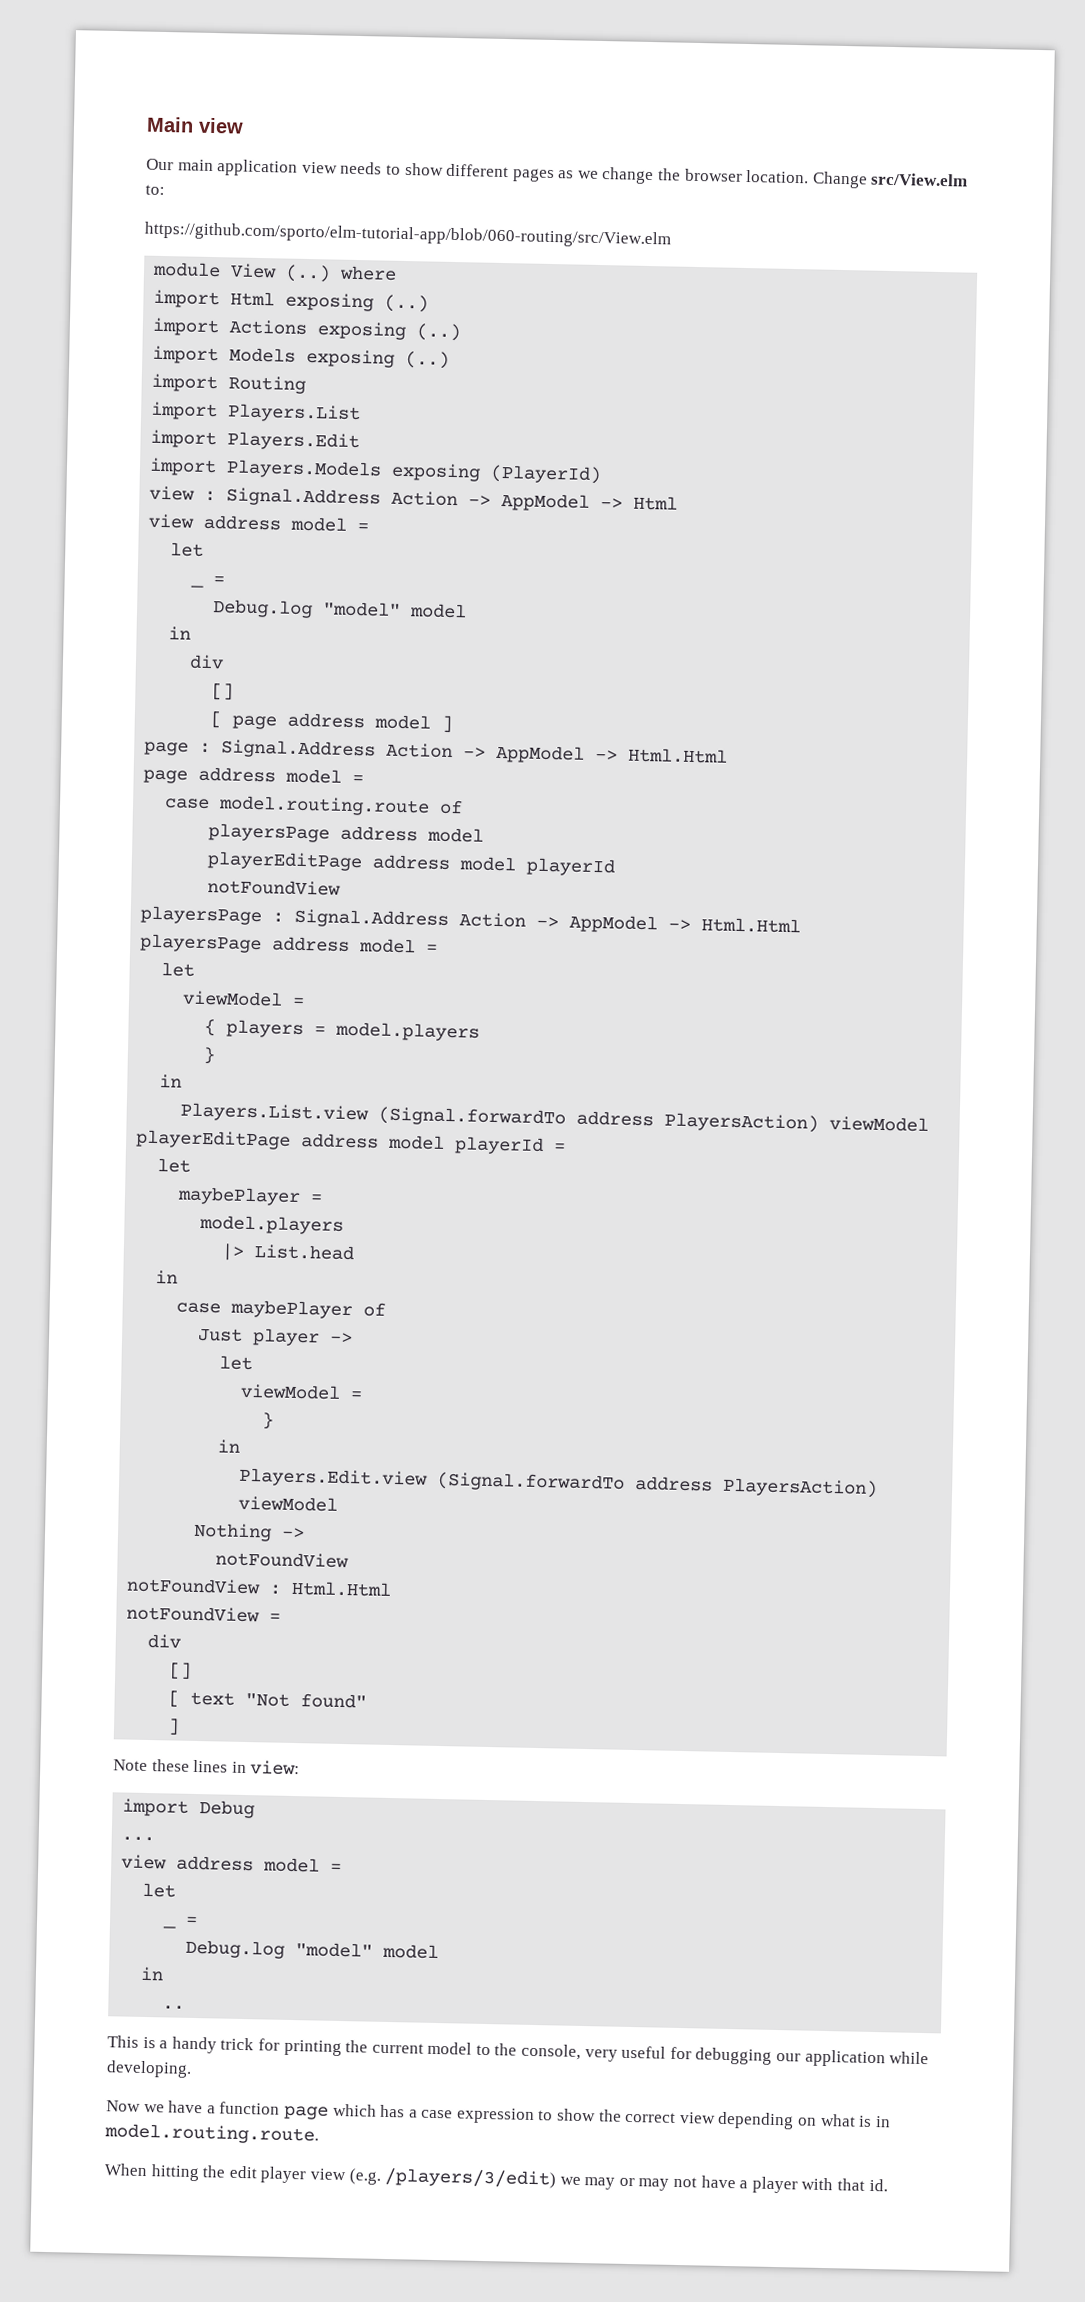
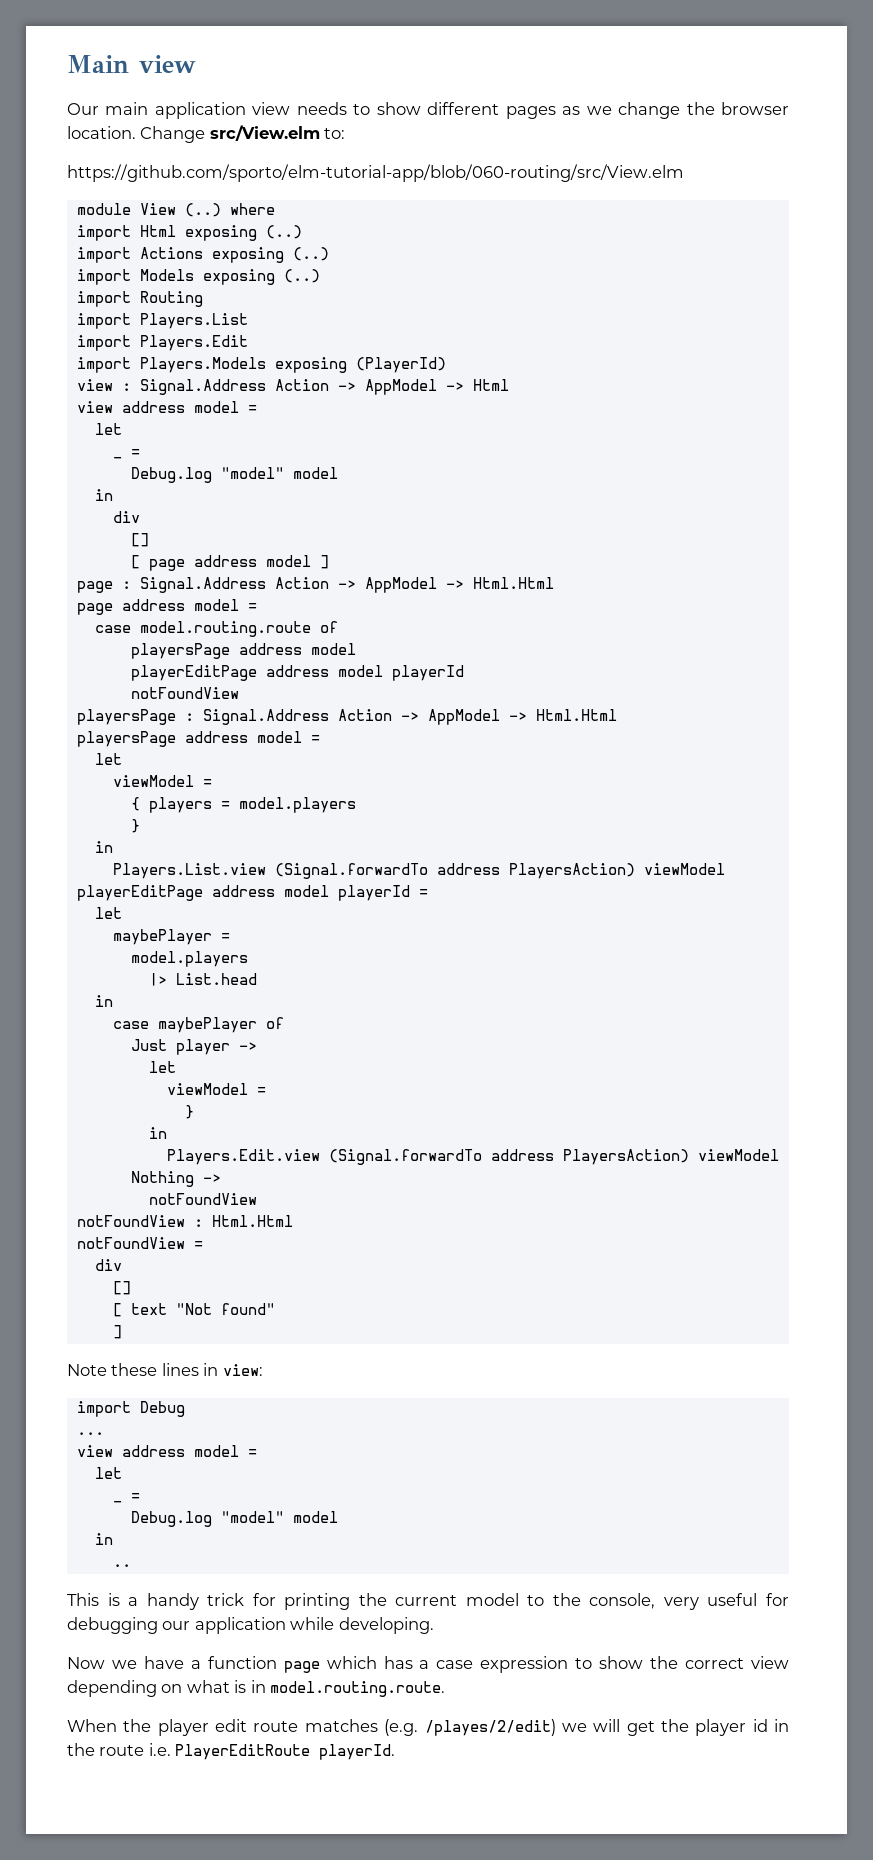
[150,2164,888,2194] hitting the edit player view (e.g. /players/3/edit) we may or may not have a player with that id. -> [123,1719,790,1736] [67,1743,396,1760] the player edit route matches (e.g. /playes/2/edit) we will get the player id in the route i.e. PlayerEditRoute playerId.

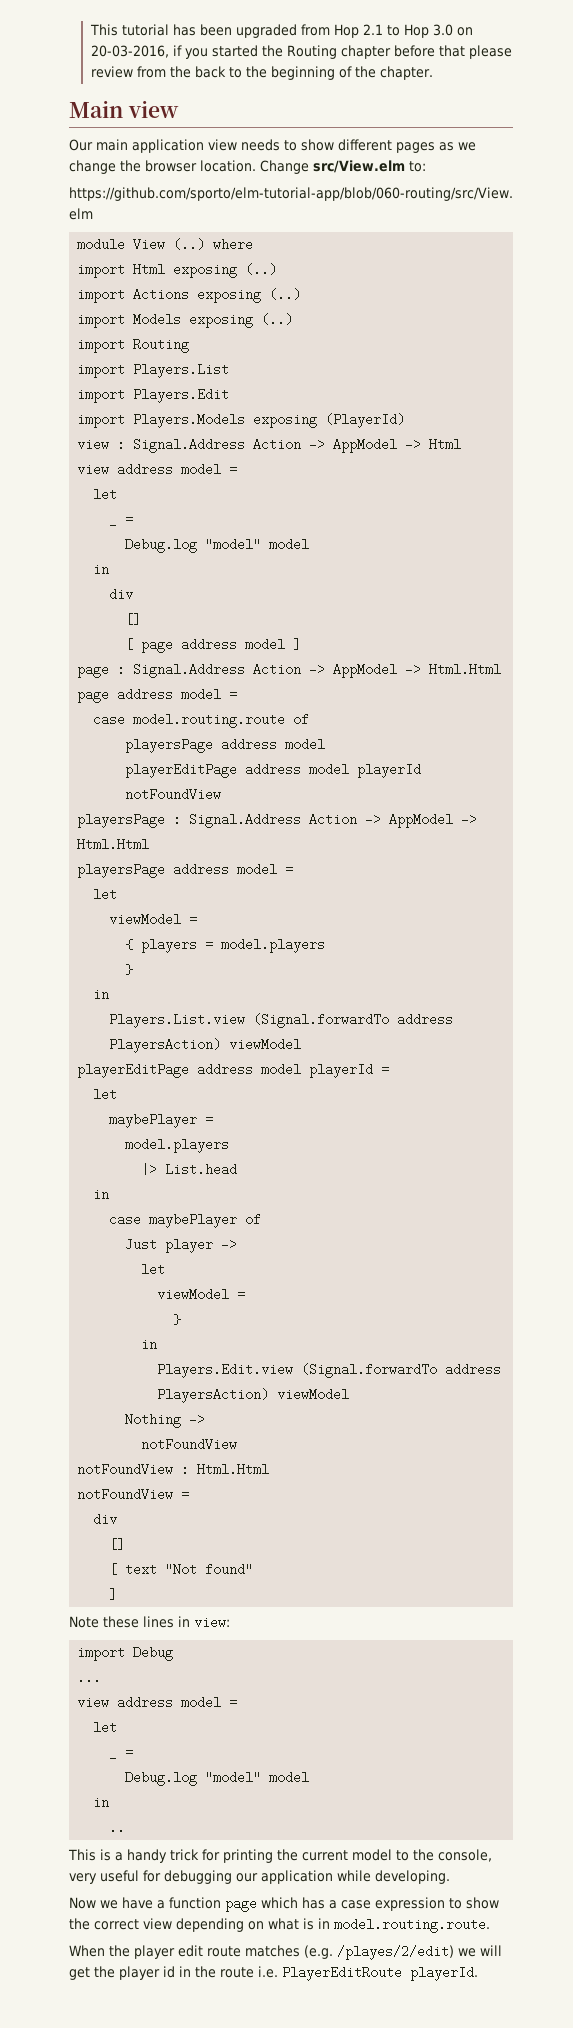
(67, 64) none -> [89,24,473,38] [90,45,512,59] [90,66,433,80] This tutorial has been upgraded from Hop 2.1 to Hop 3.0 on 20-03-2016, if you started the Routing chapter before that please review from the back to the beginning of the chapter. //

